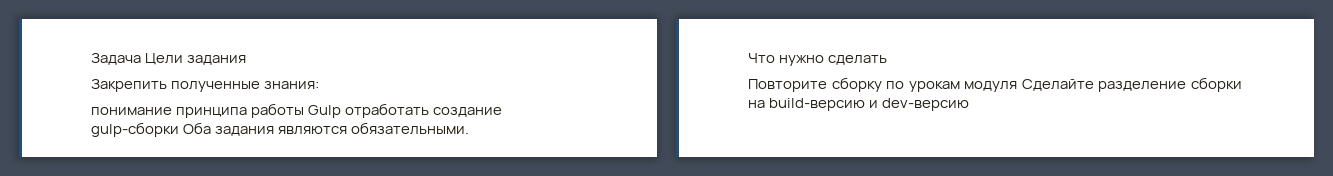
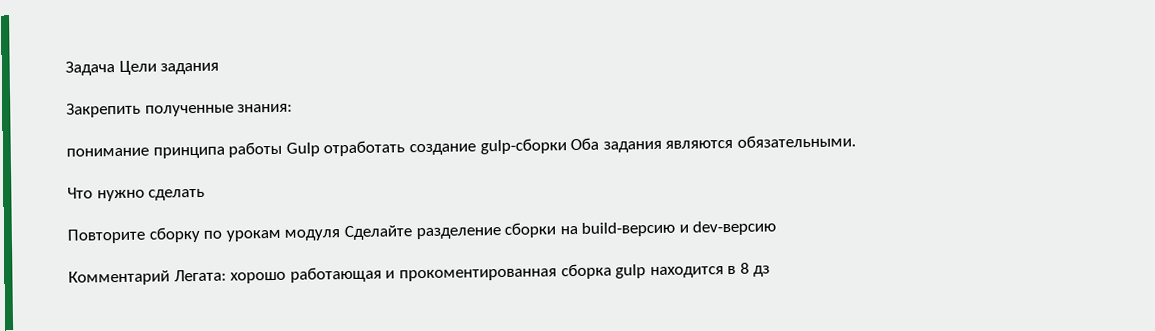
(970, 104) none -> [68,262,771,286] // Комментарий Легата: хорошо работающая и прокоментированная сборка gulp находится в 8 дз

